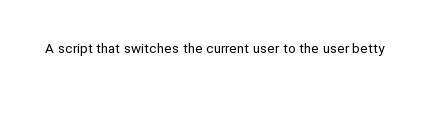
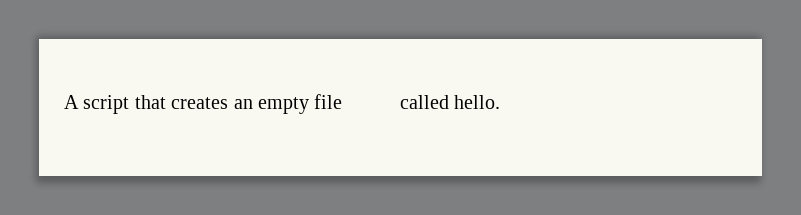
[123,43,386,56] switches the current user to the user betty -> [171,94,501,114] creates an empty file called hello.

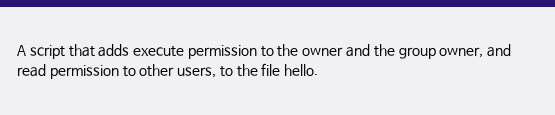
[171,94,449,114] creates an empty file called -> [98,44,512,59] [17,63,281,79] adds execute permission to the owner and the group owner, and read permission to other users, to the file

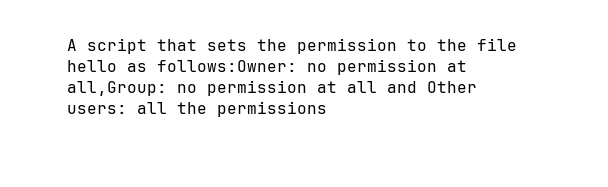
[98,44,185,57] adds execute -> [207,39,287,51] sets the
[302,44,512,59] [17,63,319,79] owner and the group owner, and read permission to other users, to the file hello. -> [477,38,517,51] [67,59,467,75] [67,80,477,96] [67,101,327,117] file hello as follows:Owner: no permission at all,Group: no permission at all and Other users: all the permissions

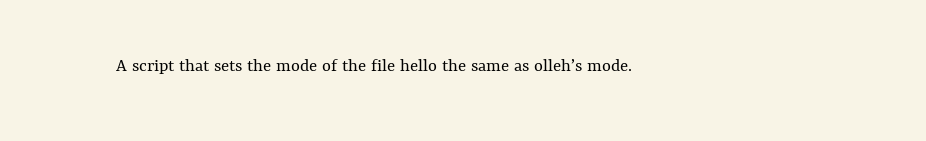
[297,38,427,54] permission to -> [275,59,338,71] mode of
[127,59,467,75] [67,80,477,96] [67,101,327,117] as follows:Owner: no permission at all,Group: no permission at all and Other users: all the permissions -> [441,59,632,71] the same as olleh’s mode.

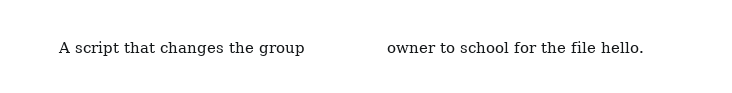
[213,59,632,71] sets the mode of the file hello the same as olleh’s mode. -> [160,41,644,56] changes the group owner to school for the file hello.

